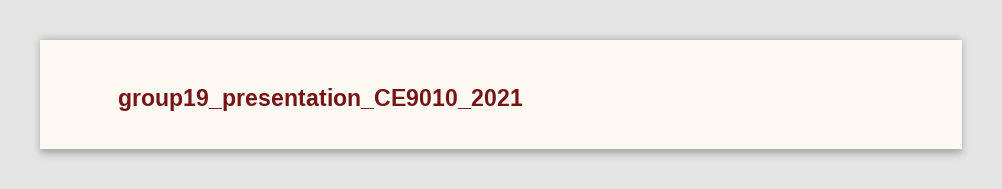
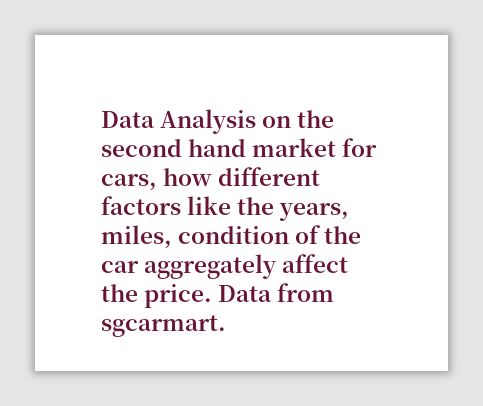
[118,88,523,111] group19_presentation_CE9010_2021 -> [101,109,335,134] [101,138,378,157] [101,167,321,190] [101,196,350,221] [101,225,362,248] [101,254,349,279] [101,283,335,308] [101,315,226,337] Data Analysis on the second hand market for cars, how different factors like the years, miles, condition of the car aggregately affect the price. Data from sgcarmart.

